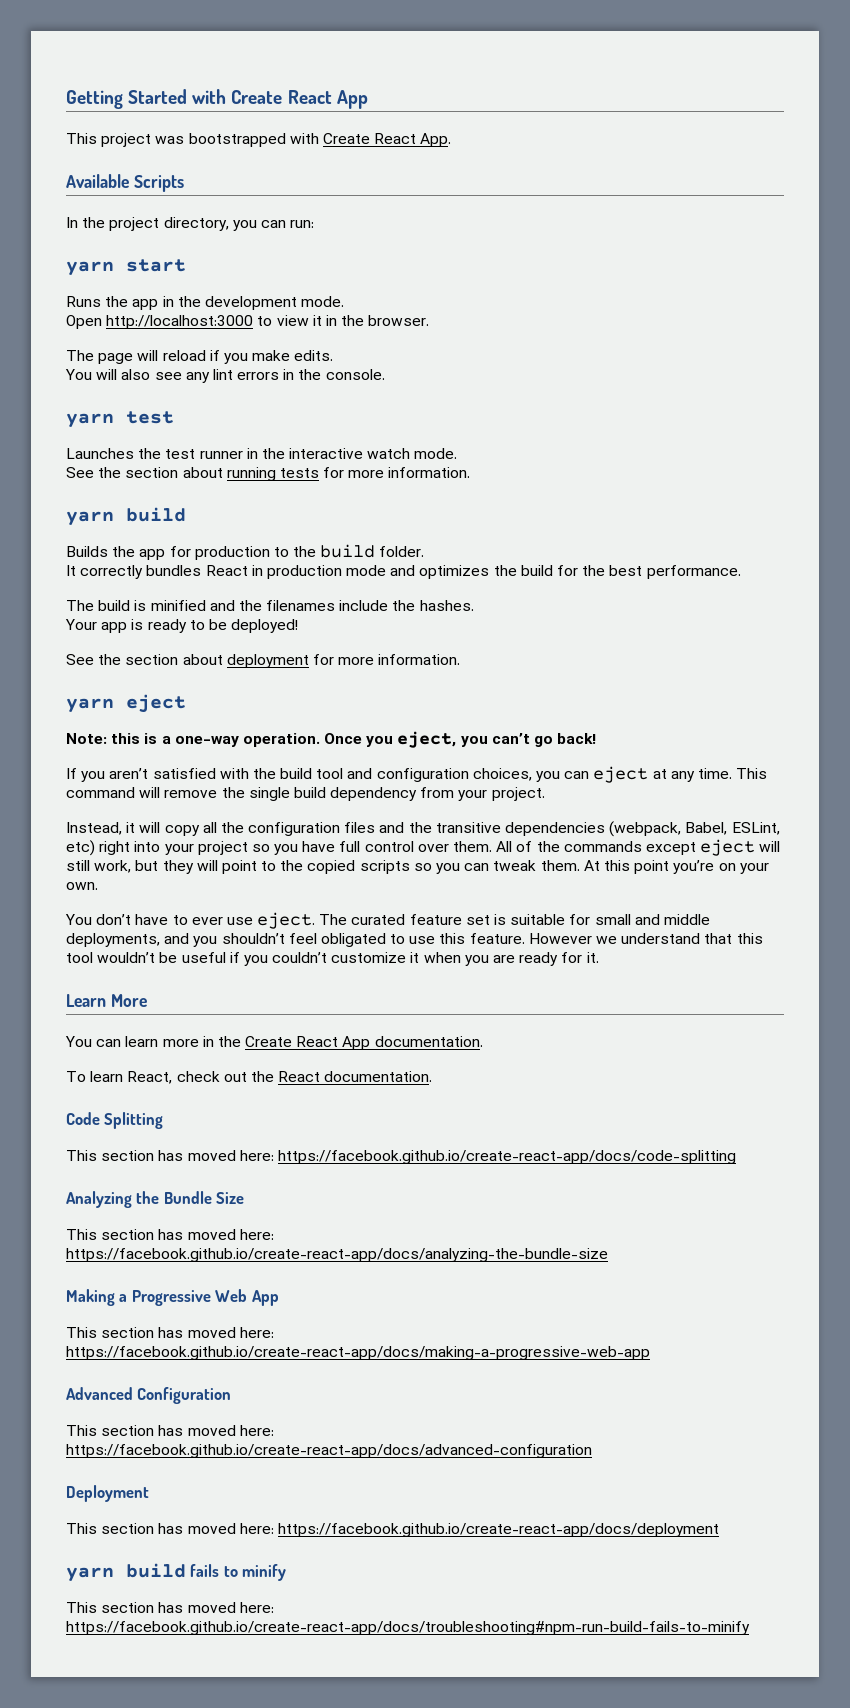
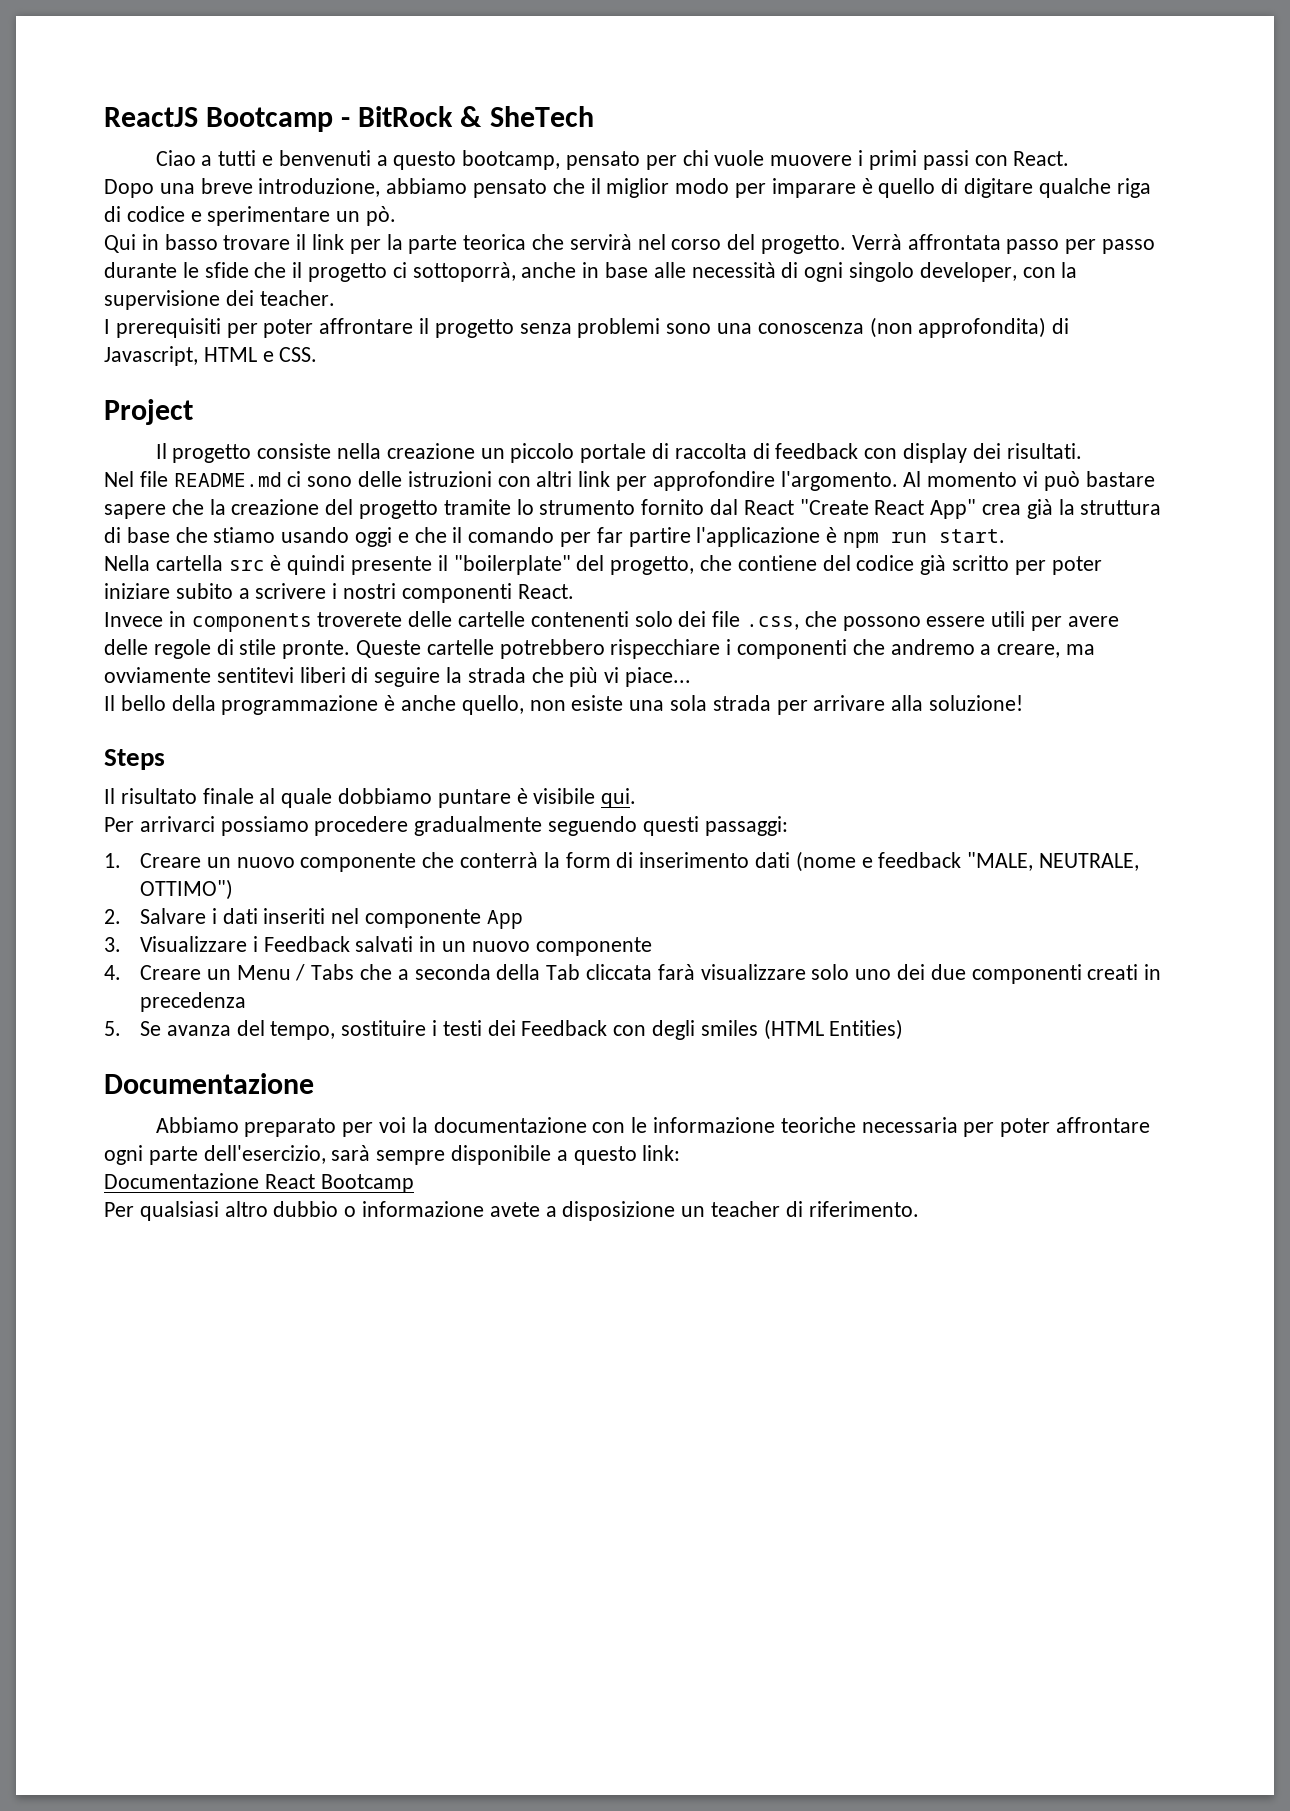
[66,89,368,109] [66,133,452,147] [66,174,184,192] [66,217,315,231] [66,259,186,276] [66,296,345,310] [66,315,430,329] [66,350,334,364] [65,369,385,383] [66,411,174,428] [66,448,458,459] [66,467,471,481] [66,507,186,526] [66,544,425,560] [66,565,741,579] [66,600,474,611] [65,619,299,633] [66,654,461,668] [66,694,186,713] [66,731,597,748] [66,766,768,783] [66,787,545,801] [66,821,780,837] [66,839,781,856] [66,860,769,874] [66,882,98,890] [65,912,710,929] [66,933,763,947] [66,952,599,966] [66,994,147,1007] [65,1036,483,1050] [66,1071,433,1084] [66,1112,164,1129] [66,1150,736,1164] [66,1191,245,1208] [66,1229,274,1240] [66,1248,608,1262] [66,1289,279,1306] [66,1327,274,1338] [66,1346,650,1360] [66,1387,232,1404] [66,1425,274,1436] [66,1444,592,1458] [66,1485,149,1502] [66,1523,719,1537] [66,1563,287,1582] [66,1602,274,1613] [66,1621,750,1635] Getting Started with Create React App // This project was bootstrapped with Create React App. // Available Scripts // In the project directory, you can run: // yarn start // Runs the app in the development mode. // Open http://localhost:3000 to view it in the browser. // The page will reload if you make edits. // You will also see any lint errors in the console. // yarn test // Launches the test runner in the interactive watch mode. // See the section about running tests for more information. // yarn build // Builds the app for production to the build folder. // It correctly bundles React in production mode and optimizes the build for the best performance. // The build is minified and the filenames include the hashes. // Your app is ready to be deployed! // See the section about deployment for more information. // yarn eject // Note: this is a one-way operation. Once you eject, you can’t go back! // If you aren’t satisfied with the build tool and configuration choices, you can eject at any time. This command will remove the single build dependency from your project. // Instead, it will copy all the configuration files and the transitive dependencies (webpack, Babel, ESLint, etc) right into your project so you have full control over them. All of the commands except eject will still work, but they will point to the copied scripts so you can tweak them. At this point you’re on your own. // You don’t have to ever use eject. The curated feature set is suitable for small and middle deployments, and you shouldn’t feel obligated to use this feature. However we understand that this tool wouldn’t be useful if you couldn’t customize it when you are ready for it. // Learn More // You can learn more in the Create React App documentation. // To learn React, check out the React documentation. // Code Splitting // This section has moved here: https://facebook.github.io/create-react-app/docs/code-splitting // Analyzing the Bundle Size // This section has moved here: https://facebook.github.io/create-react-app/docs/analyzing-the-bundle-size // Making a Progressive Web App // This section has moved here: https://facebook.github.io/create-react-app/docs/making-a-progressive-web-app // Advanced Configuration // This section has moved here: https://facebook.github.io/create-react-app/docs/advanced-configuration // Deployment // This section has moved here: https://facebook.github.io/create-react-app/docs/deployment // yarn build fails to minify // This section has moved here: https://facebook.github.io/create-react-app/docs/troubleshooting#npm-run-build-fails-to-minify -> [104,106,594,132] [155,150,1070,170] [104,178,1151,198] [104,206,397,226] [104,234,1156,254] [104,262,1078,282] [104,290,335,310] [104,317,1070,338] [104,346,318,366] [104,399,193,425] [155,443,1082,463] [104,471,1155,491] [104,499,1162,519] [104,527,1006,548] [104,555,1102,575] [104,583,574,603] [104,611,1119,632] [104,639,1096,659] [104,667,692,687] [104,695,1024,715] [104,749,165,770] [104,788,637,808] [104,816,788,836] [104,851,1139,872] [139,879,233,900] [104,908,523,929] [104,936,652,956] [104,964,1162,984] [139,992,246,1012] [104,1019,904,1040] [104,1073,314,1094] [155,1117,1151,1137] [104,1145,681,1165] [104,1173,414,1193] [104,1201,919,1221] ReactJS Bootcamp - BitRock & SheTech // Ciao a tutti e benvenuti a questo bootcamp, pensato per chi vuole muovere i primi passi con React. // Dopo una breve introduzione, abbiamo pensato che il miglior modo per imparare è quello di digitare qualche riga di codice e sperimentare un pò. // Qui in basso trovare il link per la parte teorica che servirà nel corso del progetto. Verrà affrontata passo per passo durante le sfide che il progetto ci sottoporrà, anche in base alle necessità di ogni singolo developer, con la supervisione dei teacher. // I prerequisiti per poter affrontare il progetto senza problemi sono una conoscenza (non approfondita) di Javascript, HTML e CSS. // Project // Il progetto consiste nella creazione un piccolo portale di raccolta di feedback con display dei risultati. // Nel file README.md ci sono delle istruzioni con altri link per approfondire l'argomento. Al momento vi può bastare sapere che la creazione del progetto tramite lo strumento fornito dal React "Create React App" crea già la struttura di base che stiamo usando oggi e che il comando per far partire l'applicazione è npm run start. // Nella cartella src è quindi presente il "boilerplate" del progetto, che contiene del codice già scritto per poter iniziare subito a scrivere i nostri componenti React. // Invece in components troverete delle cartelle contenenti solo dei file .css, che possono essere utili per avere delle regole di stile pronte. Queste cartelle potrebbero rispecchiare i componenti che andremo a creare, ma ovviamente sentitevi liberi di seguire la strada che più vi piace... // Il bello della programmazione è anche quello, non esiste una sola strada per arrivare alla soluzione! // Steps // Il risultato finale al quale dobbiamo puntare è visibile qui. // Per arrivarci possiamo procedere gradualmente seguendo questi passaggi: // 1. Creare un nuovo componente che conterrà la form di inserimento dati (nome e feedback "MALE, NEUTRALE, OTTIMO") // 2. Salvare i dati inseriti nel componente App // 3. Visualizzare i Feedback salvati in un nuovo componente // 4. Creare un Menu / Tabs che a seconda della Tab cliccata farà visualizzare solo uno dei due componenti creati in precedenza // 5. Se avanza del tempo, sostituire i testi dei Feedback con degli smiles (HTML Entities) // Documentazione // Abbiamo preparato per voi la documentazione con le informazione teoriche necessaria per poter affrontare ogni parte dell'esercizio, sarà sempre disponibile a questo link: // Documentazione React Bootcamp // Per qualsiasi altro dubbio o informazione avete a disposizione un teacher di riferimento.

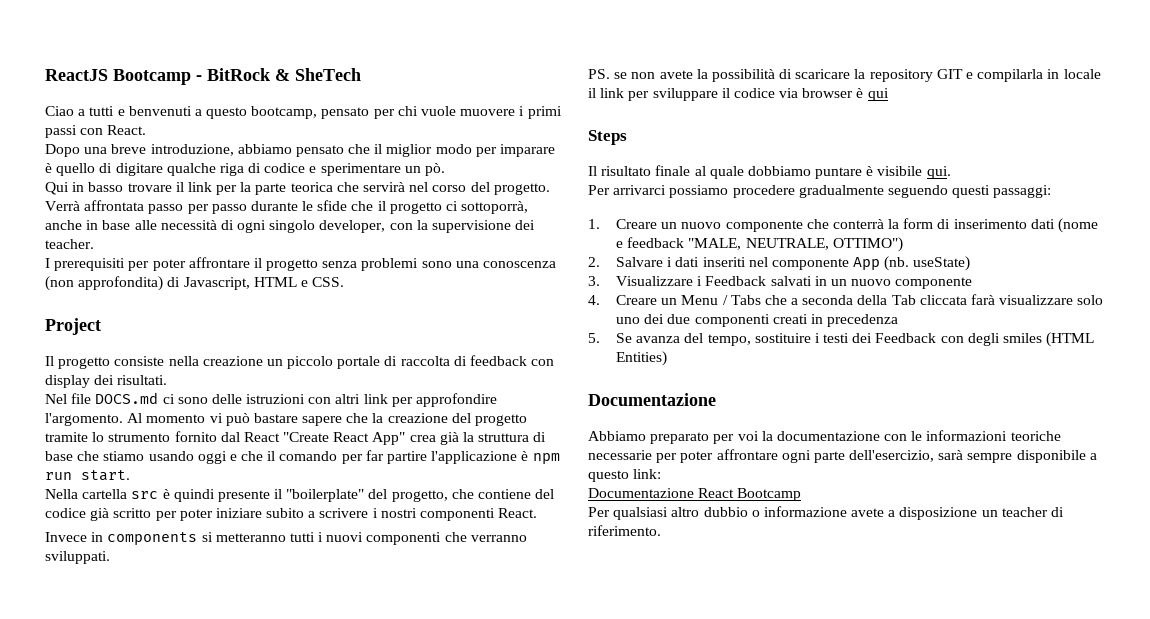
[173,472,282,487] README.md -> [95,392,159,404] DOCS.md
[317,611,1119,631] [104,639,1096,659] [104,667,692,687] [104,695,1024,715] troverete delle cartelle contenenti solo dei file .css, che possono essere utili per avere delle regole di stile pronte. Queste cartelle potrebbero rispecchiare i componenti che andremo a creare, ma ovviamente sentitevi liberi di seguire la strada che più vi piace... // Il bello della programmazione è anche quello, non esiste una sola strada per arrivare alla soluzione! -> [201,532,527,545] [45,551,110,564] [588,69,1101,82] [588,88,889,101] si metteranno tutti i nuovi componenti che verranno sviluppati. // PS. se non avete la possibilità di scaricare la repository GIT e compilarla in locale il link per sviluppare il codice via browser è qui
(523, 919) none -> [884,256,971,271] (nb. useState)
[653,1117,958,1133] informazione teoriche necessaria -> [926,430,1061,441] [588,450,652,460] informazioni teoriche necessarie

